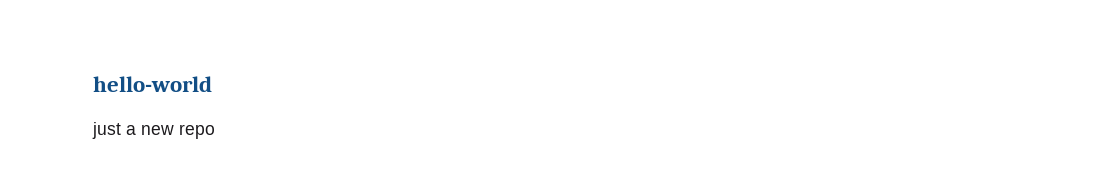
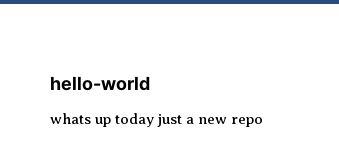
(212, 84) none -> [50,113,155,127] whats up today

